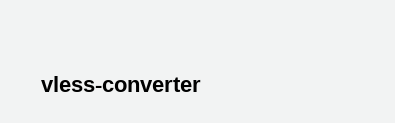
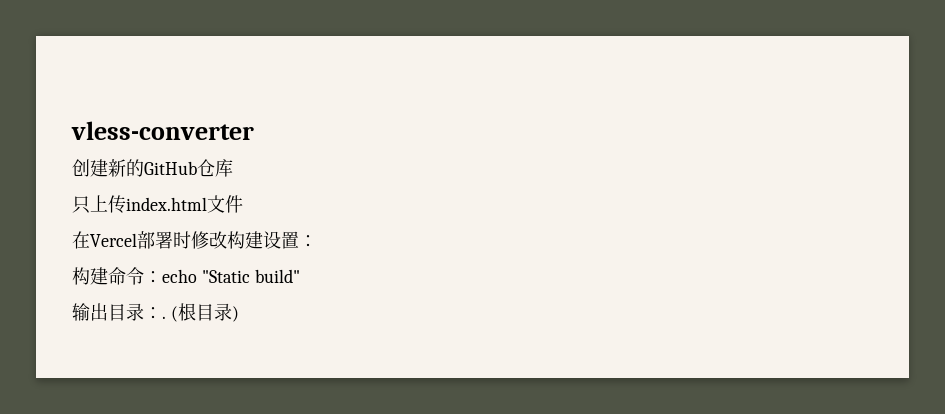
(201, 84) none -> [72,159,233,177] [72,195,243,214] [72,231,317,249] [72,267,300,285] [72,303,239,322] // 创建新的GitHub仓库 // 只上传index.html文件 // 在Vercel部署时修改构建设置： // 构建命令：echo "Static build" // 输出目录：. (根目录)

